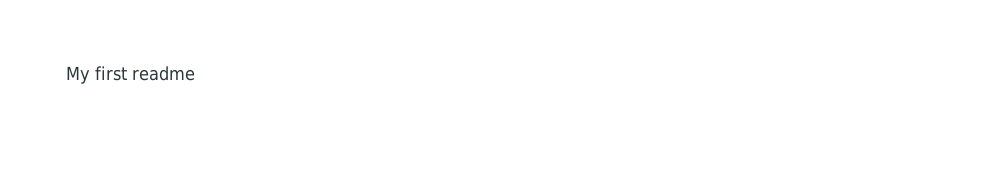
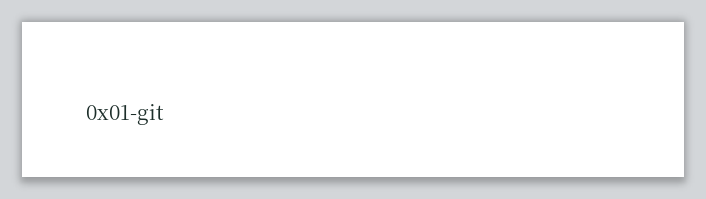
[66,66,195,84] My first readme -> [86,104,164,125] 0x01-git

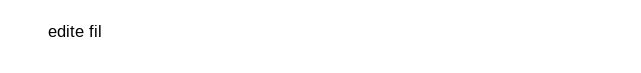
[86,104,164,125] 0x01-git -> [48,25,102,37] edite fil

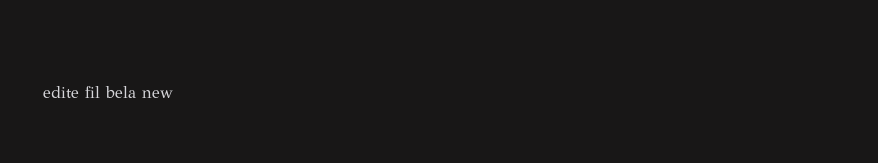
(102, 31) none -> [105,86,173,98] bela new

